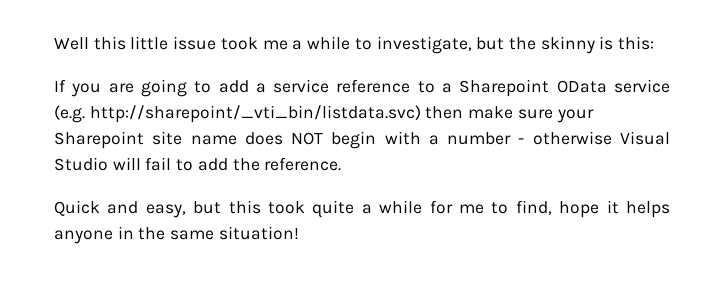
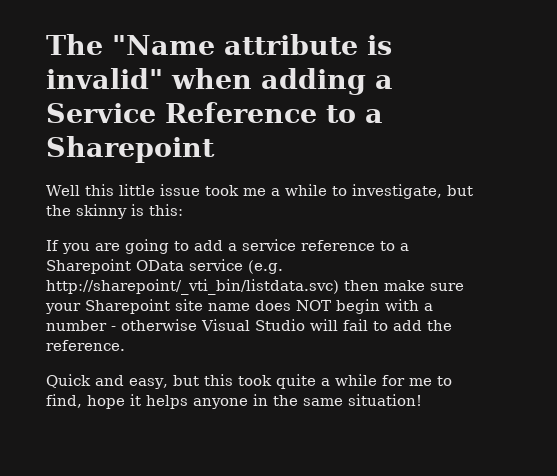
(54, 43) none -> [46,34,392,55] [46,68,393,95] [46,102,383,123] [46,136,215,163] The "Name attribute is invalid" when adding a Service Reference to a Sharepoint //

